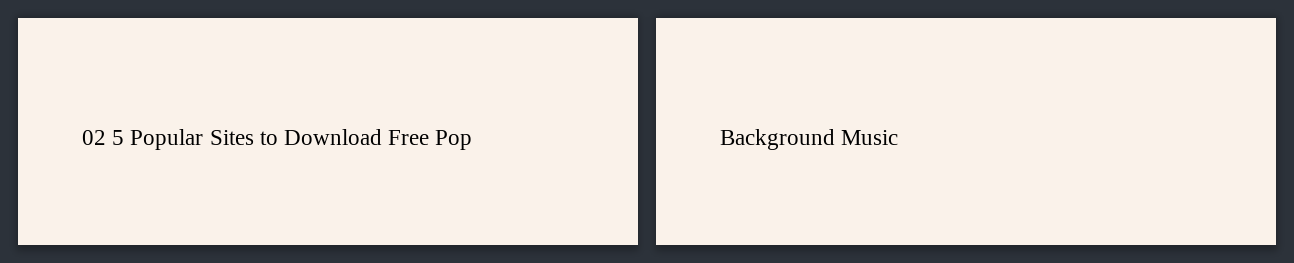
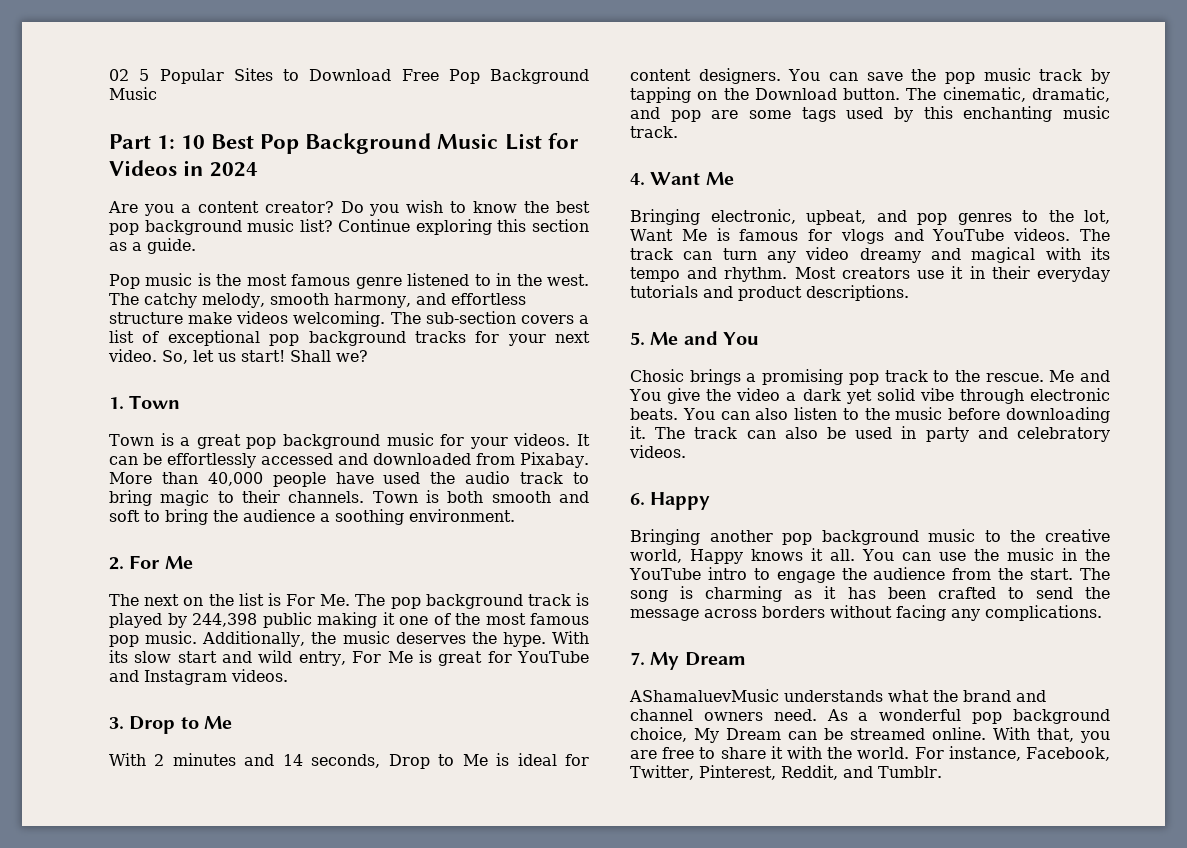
(899, 137) none -> [109,133,579,154] [109,160,259,177] [108,200,591,216] [109,219,589,235] [109,238,196,254] [109,273,589,289] [109,293,526,308] [109,311,590,327] [109,330,590,346] [108,349,368,364] [109,395,181,409] [109,433,590,449] [109,452,590,468] [109,471,590,487] [109,490,589,506] [109,509,515,525] [109,555,193,570] [109,593,589,609] [109,612,589,628] [109,631,589,647] [109,650,590,666] [109,669,288,685] [109,716,233,734] [109,753,589,769] [630,68,1110,84] [630,87,1110,103] [630,106,1110,122] [630,126,678,138] [630,172,734,185] [630,209,1110,225] [630,228,1110,244] [630,247,1110,263] [630,266,1110,282] [630,285,909,301] [630,331,760,345] [630,369,1110,385] [629,388,1110,404] [630,407,1110,423] [630,426,1110,442] [629,445,686,458] [630,492,711,510] [630,529,1110,545] [630,548,1110,564] [629,567,1110,583] [630,586,1110,602] [630,605,1102,621] [630,652,746,670] [629,689,1046,702] [630,709,1110,724] [630,727,1110,743] [630,746,1111,761] [630,765,942,780] // Part 1: 10 Best Pop Background Music List for Videos in 2024 // Are you a content creator? Do you wish to know the best pop background music list? Continue exploring this section as a guide. // Pop music is the most famous genre listened to in the west. The catchy melody, smooth harmony, and effortless structure make videos welcoming. The sub-section covers a list of exceptional pop background tracks for your next video. So, let us start! Shall we? // 1. Town // Town is a great pop background music for your videos. It can be effortlessly accessed and downloaded from Pixabay. More than 40,000 people have used the audio track to bring magic to their channels. Town is both smooth and soft to bring the audience a soothing environment. // 2. For Me // The next on the list is For Me. The pop background track is played by 244,398 public making it one of the most famous pop music. Additionally, the music deserves the hype. With its slow start and wild entry, For Me is great for YouTube and Instagram videos. // 3. Drop to Me // With 2 minutes and 14 seconds, Drop to Me is ideal for content designers. You can save the pop music track by tapping on the Download button. The cinematic, dramatic, and pop are some tags used by this enchanting music track. // 4. Want Me // Bringing electronic, upbeat, and pop genres to the lot, Want Me is famous for vlogs and YouTube videos. The track can turn any video dreamy and magical with its tempo and rhythm. Most creators use it in their everyday tutorials and product descriptions. // 5. Me and You // Chosic brings a promising pop track to the rescue. Me and You give the video a dark yet solid vibe through electronic beats. You can also listen to the music before downloading it. The track can also be used in party and celebratory videos. // 6. Happy // Bringing another pop background music to the creative world, Happy knows it all. You can use the music in the YouTube intro to engage the audience from the start. The song is charming as it has been crafted to send the message across borders without facing any complications. // 7. My Dream // AShamaluevMusic understands what the brand and channel owners need. As a wonderful pop background choice, My Dream can be streamed online. With that, you are free to share it with the world. For instance, Facebook, Twitter, Pinterest, Reddit, and Tumblr.

